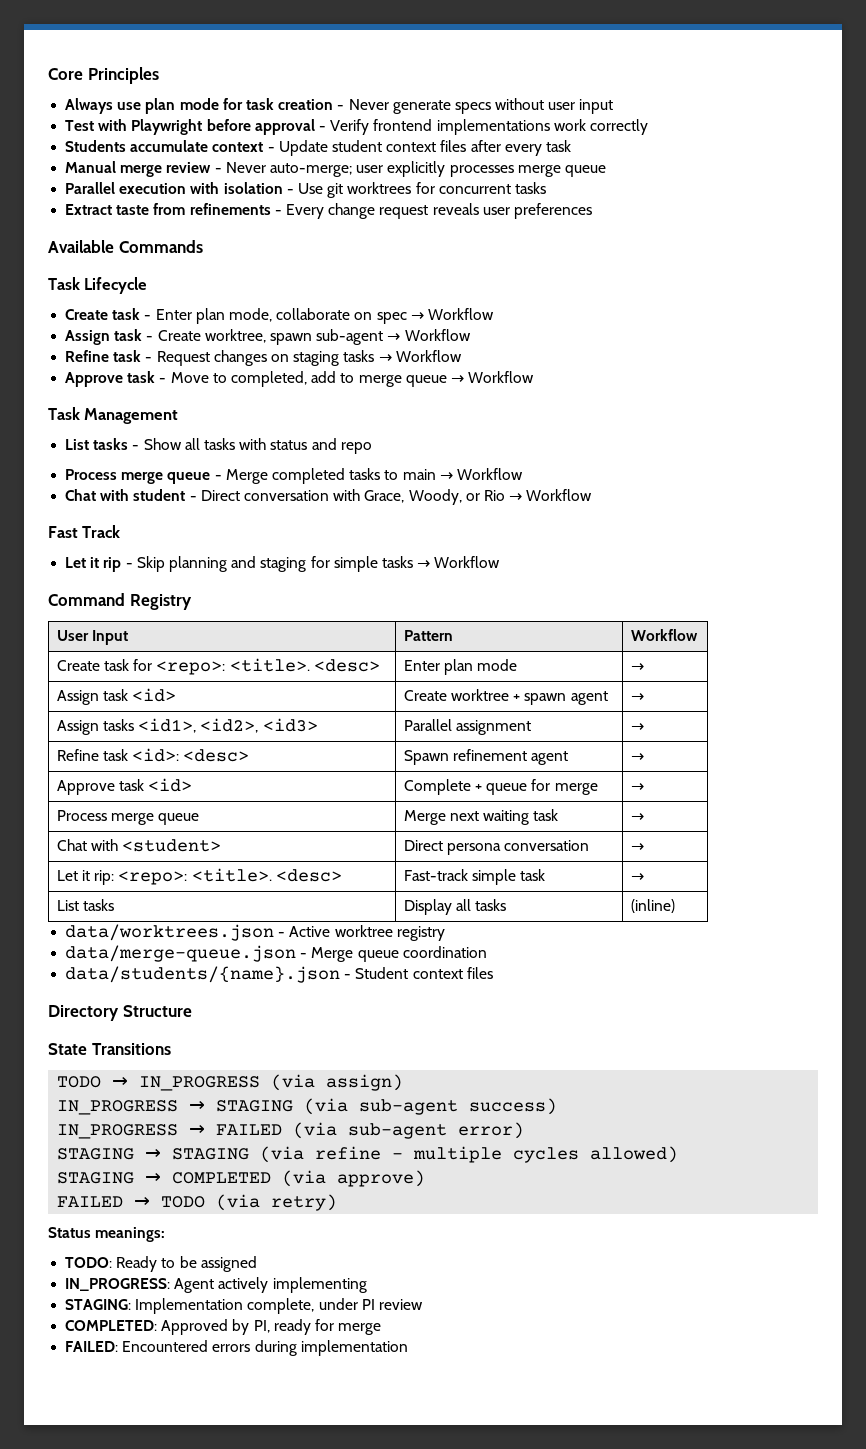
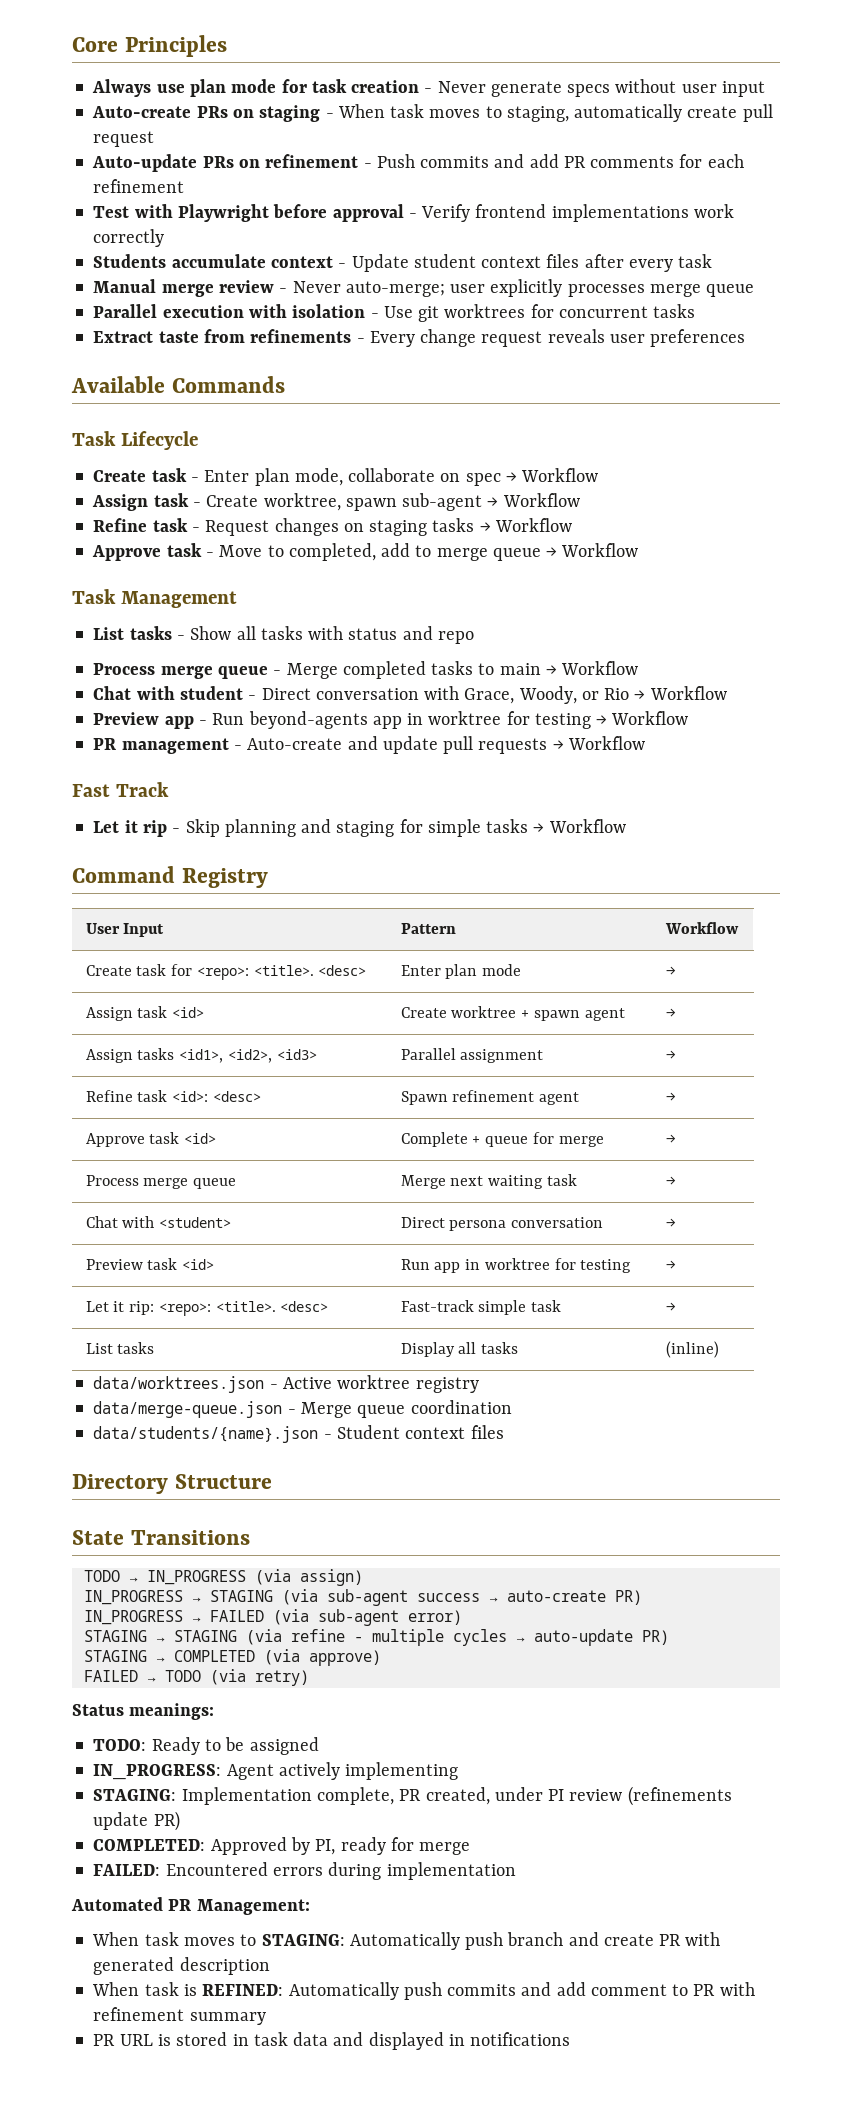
(614, 106) none -> [92,104,773,122] [93,131,155,147] [92,154,744,172] [93,179,185,193] // Auto-create PRs on staging - When task moves to staging, automatically create pull request // Auto-update PRs on refinement - Push commits and add PR comments for each refinement
(593, 495) none -> [93,711,689,729] [93,736,645,754] // Preview app - Run beyond-agents app in worktree for testing → Workflow // PR management - Auto-create and update pull requests → Workflow
(644, 847) none -> [85,1258,215,1270] [400,1258,632,1273] [665,1260,676,1270] // Preview task <id> | Run app in worktree for testing | →
[469,1098,558,1115] success) -> [416,1590,642,1605] success → auto-create PR)
[590,1146,679,1163] allowed) -> [515,1629,669,1646] → auto-update PR)
(315, 1306) none -> [399,1787,490,1805] PR created,
(423, 1304) none -> [627,1786,732,1806] [93,1811,180,1831] (refinements update PR)
(408, 1348) none -> [71,1897,310,1915] [92,1932,721,1950] [93,1957,270,1975] [92,1982,755,2000] [93,2007,266,2025] [93,2032,571,2050] // Automated PR Management: // When task moves to STAGING: Automatically push branch and create PR with generated description // When task is REFINED: Automatically push commits and add comment to PR with refinement summary // PR URL is stored in task data and displayed in notifications

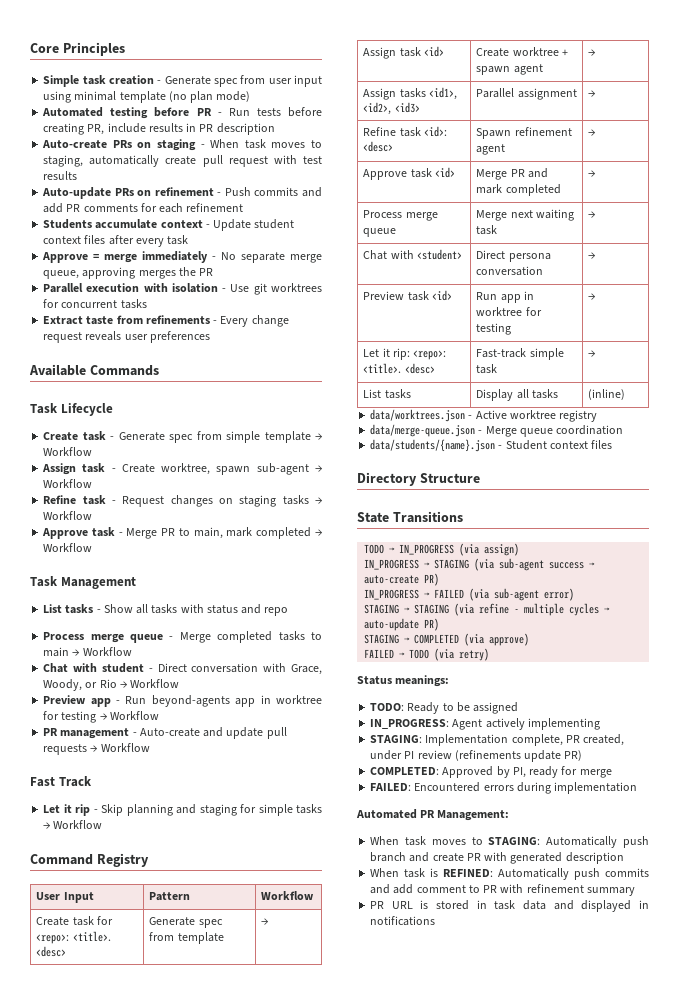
[92,79,765,97] Always use plan mode for task creation - Never generate specs without user input -> [43,75,322,87] [43,91,251,103] [42,107,323,119] [43,123,275,135] Simple task creation - Generate spec from user input using minimal template (no plan mode) // Automated testing before PR - Run tests before creating PR, include results in PR description
(155, 139) none -> [273,155,322,164] [43,171,78,180] with test results
[93,204,734,222] [93,229,165,247] // Test with Playwright before approval - Verify frontend implementations work correctly -> (244, 207) none
[93,279,755,297] Manual merge review - Never auto-merge; user explicitly processes merge queue -> [42,251,322,263] [43,267,214,279] Approve = merge immediately - No separate merge queue, approving merges the PR
[204,468,501,486] Enter plan mode, collaborate on spec -> [118,431,311,443] Generate spec from simple template
[219,543,541,561] Move to completed, add to merge queue -> [126,527,312,539] Merge PR to main, mark completed
[400,964,522,979] Enter plan mode -> [149,917,223,928] [149,932,224,944] Generate spec from template
[400,1132,604,1147] Complete + queue for merge -> [476,168,548,180] [476,184,561,196] Merge PR and mark completed

